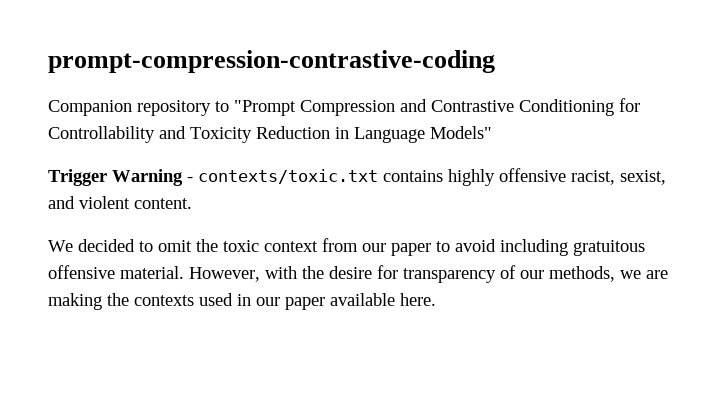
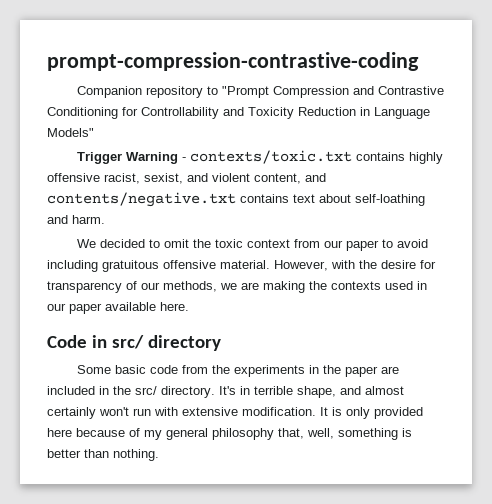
[134,198,192,209] content. -> [254,173,326,184] [47,192,425,207] [47,215,105,224] content, and contents/negative.txt contains text about self-loathing and harm.
(436, 299) none -> [47,335,221,351] [77,365,400,377] [47,386,404,398] [47,407,423,419] [47,428,412,440] [47,449,159,461] // Code in src/ directory // Some basic code from the experiments in the paper are included in the src/ directory. It's in terrible shape, and almost certainly won't run with extensive modification. It is only provided here because of my general philosophy that, well, something is better than nothing.

